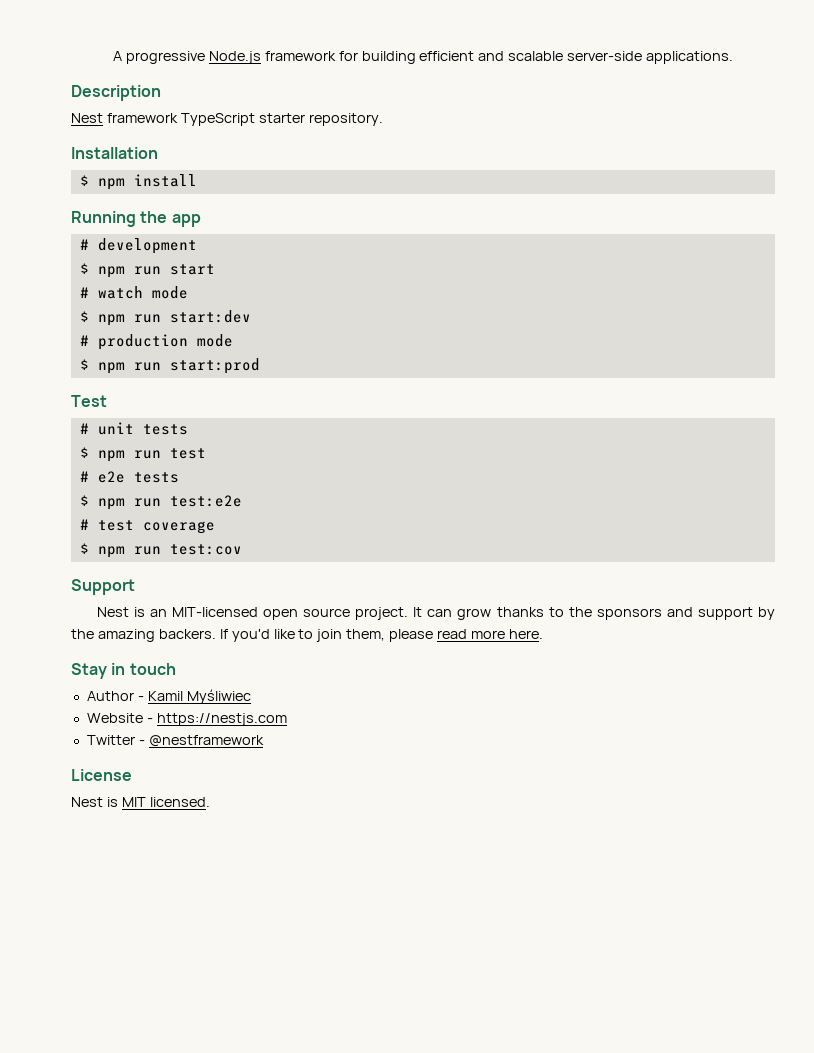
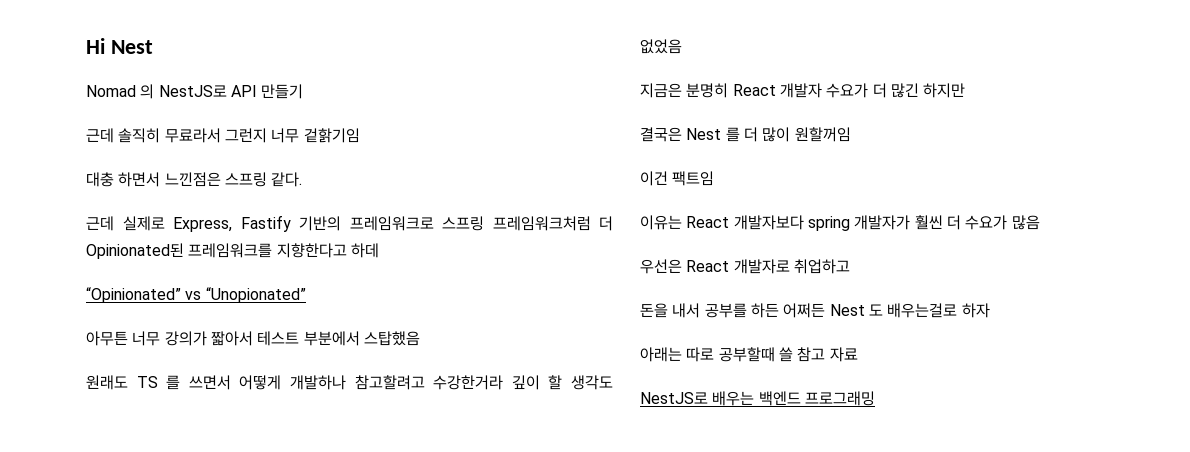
[112,51,734,64] [71,85,161,101] [71,113,383,126] [71,147,158,159] [79,174,197,190] [71,211,201,227] [79,238,197,254] [79,263,215,278] [79,286,188,299] [79,310,251,326] [79,334,233,350] [79,358,260,374] [71,395,107,407] [79,422,188,435] [79,447,206,462] [79,471,179,483] [79,495,242,510] [79,519,215,534] [79,543,242,558] [71,579,135,595] [96,607,775,620] [71,629,543,642] [71,663,176,679] [86,689,251,704] [86,713,287,726] [86,735,264,747] [71,769,132,781] [71,797,210,807] A progressive Node.js framework for building efficient and scalable server-side applications. // Description // Nest framework TypeScript starter repository. // Installation // $ npm install // Running the app // # development // $ npm run start // # watch mode // $ npm run start:dev // # production mode // $ npm run start:prod // Test // # unit tests // $ npm run test // # e2e tests // $ npm run test:e2e // # test coverage // $ npm run test:cov // Support // Nest is an MIT-licensed open source project. It can grow thanks to the sponsors and support by the amazing backers. If you'd like to join them, please read more here. // Stay in touch // Author - Kamil Myśliwiec // Website - https://nestjs.com // Twitter - @nestframework // License // Nest is MIT licensed. -> [86,38,153,54] [86,84,304,99] [86,128,360,143] [86,172,303,187] [86,215,613,232] [86,243,379,259] [86,287,306,303] [86,331,420,346] [86,375,614,390] [640,39,682,54] [640,83,966,98] [640,127,851,142] [640,171,715,186] [640,215,1040,231] [640,259,850,274] [640,303,990,318] [640,347,858,362] [640,391,875,406] Hi Nest // Nomad 의 NestJS로 API 만들기 // 근데 솔직히 무료라서 그런지 너무 겉핡기임 // 대충 하면서 느낀점은 스프링 같다. // 근데 실제로 Express, Fastify 기반의 프레임워크로 스프링 프레임워크처럼 더 Opinionated된 프레임워크를 지향한다고 하데 // “Opinionated” vs “Unopionated” // 아무튼 너무 강의가 짧아서 테스트 부분에서 스탑했음 // 원래도 TS 를 쓰면서 어떻게 개발하나 참고할려고 수강한거라 깊이 할 생각도 없었음 // 지금은 분명히 React 개발자 수요가 더 많긴 하지만 // 결국은 Nest 를 더 많이 원할꺼임 // 이건 팩트임 // 이유는 React 개발자보다 spring 개발자가 훨씬 더 수요가 많음 // 우선은 React 개발자로 취업하고 // 돈을 내서 공부를 하든 어쩌든 Nest 도 배우는걸로 하자 // 아래는 따로 공부할때 쓸 참고 자료 // NestJS로 배우는 백엔드 프로그래밍

